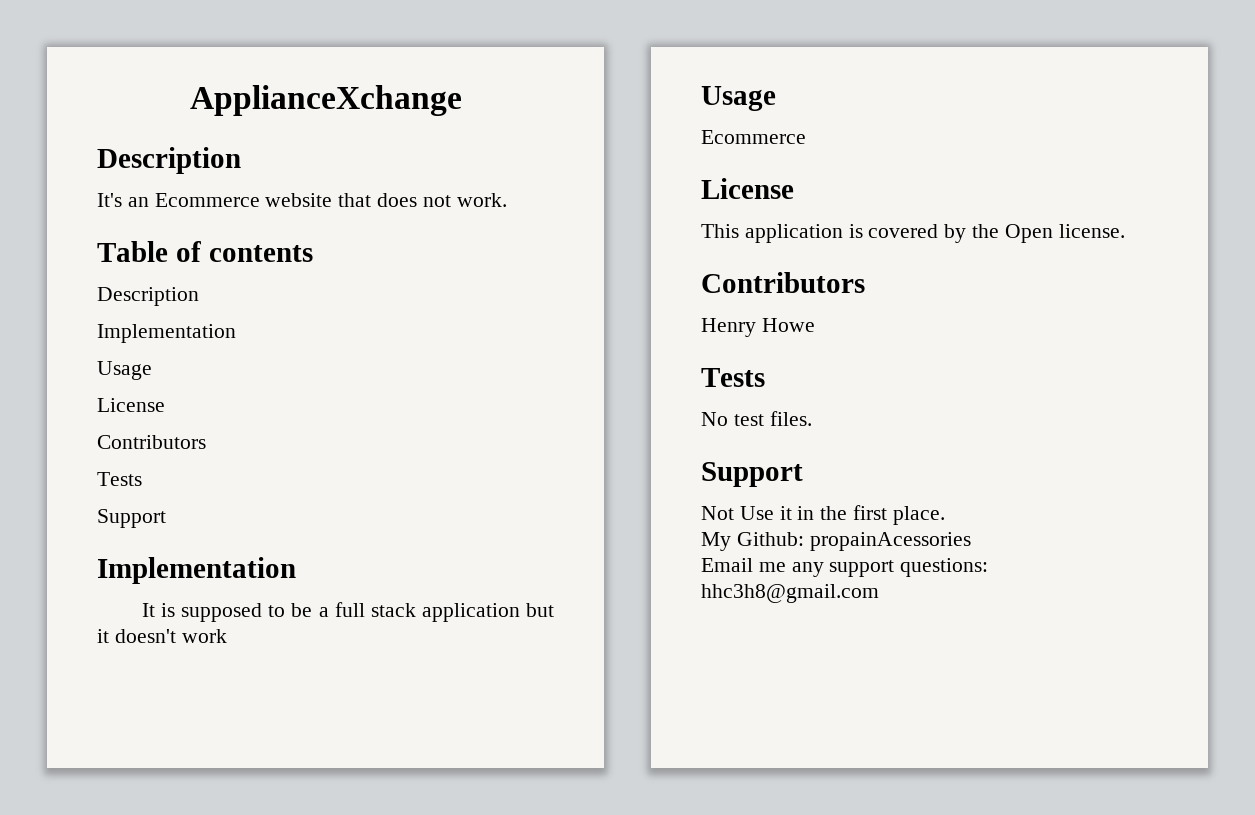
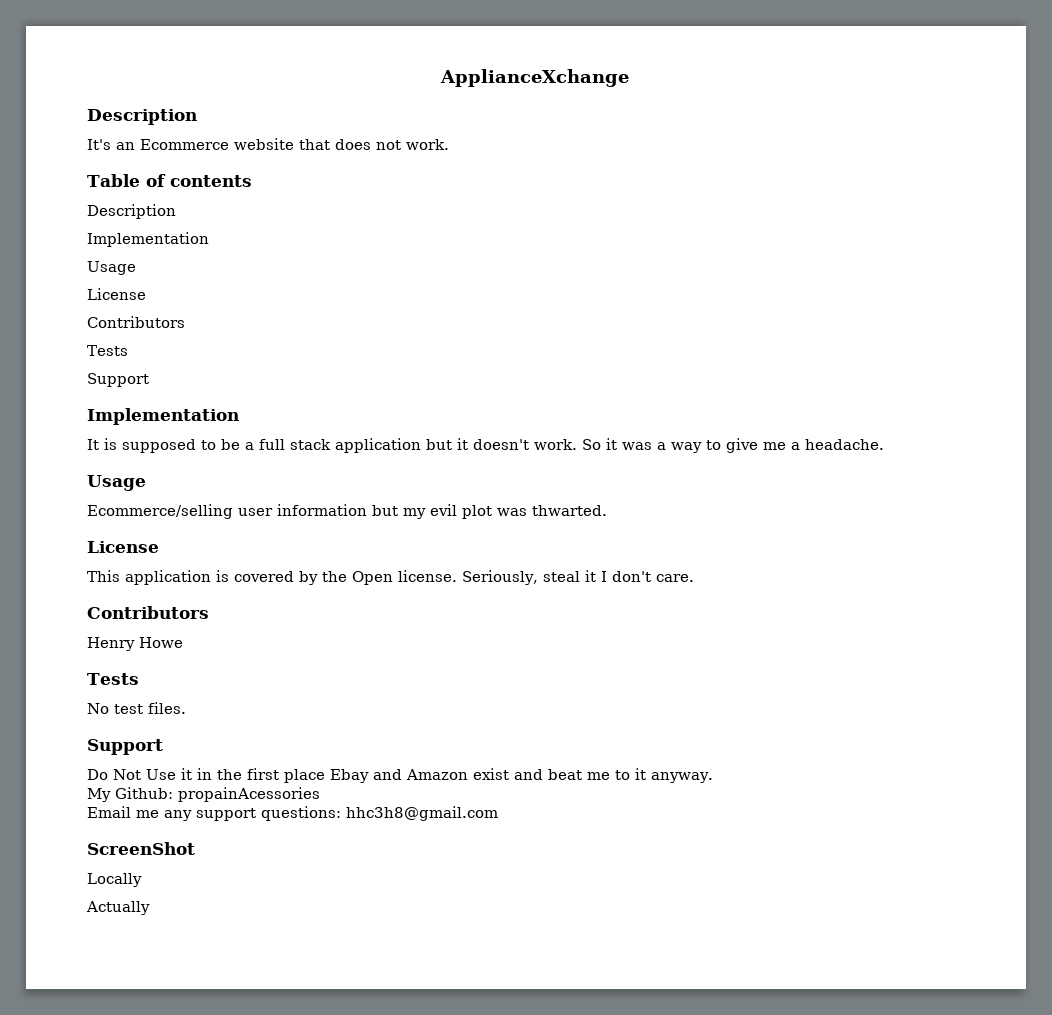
[181,629,227,643] [701,86,776,111] [701,130,806,144] work // Usage // Ecommerce -> [534,438,884,453] [87,475,146,491] [87,504,607,519] work. So it was a way to give me a headache. // Usage // Ecommerce/selling user information but my evil plot was thwarted.
(1125, 231) none -> [462,570,694,585] Seriously, steal it I don't care.
(803, 474) none -> [87,769,108,780] Do
[892,506,945,525] place. -> [284,768,713,783] place Ebay and Amazon exist and beat me to it anyway.
(879, 593) none -> [87,842,195,855] [87,873,142,887] [86,901,150,915] // ScreenShot // Locally // Actually

